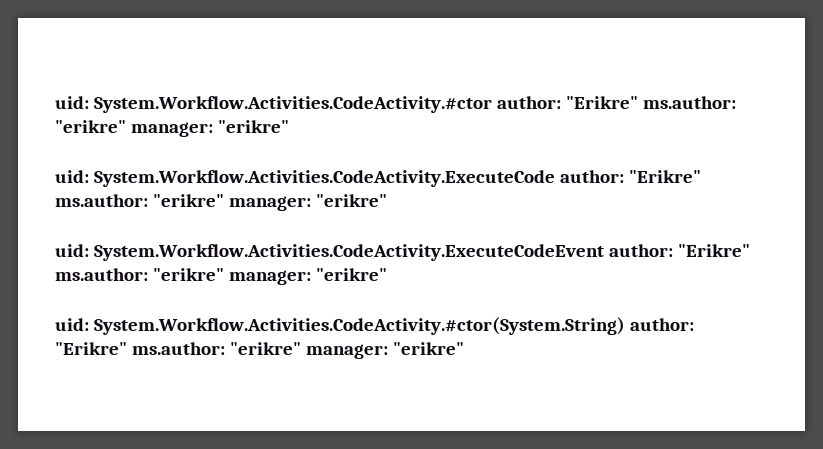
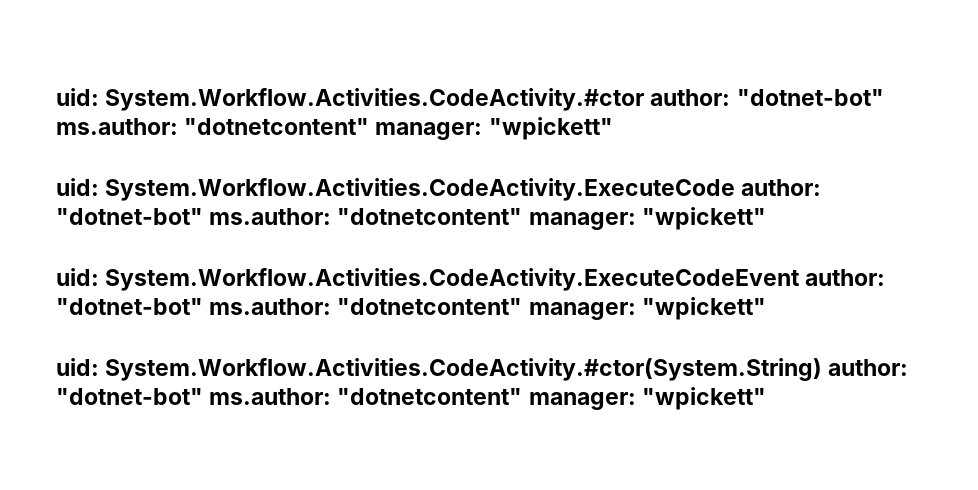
[565,96,736,109] [55,120,289,137] [55,170,701,187] [55,194,387,211] [55,244,750,261] [55,268,387,285] [55,317,694,335] [55,342,464,359] "Erikre" ms.author: "erikre" manager: "erikre" // uid: System.Workflow.Activities.CodeActivity.ExecuteCode author: "Erikre" ms.author: "erikre" manager: "erikre" // uid: System.Workflow.Activities.CodeActivity.ExecuteCodeEvent author: "Erikre" ms.author: "erikre" manager: "erikre" // uid: System.Workflow.Activities.CodeActivity.#ctor(System.String) author: "Erikre" ms.author: "erikre" manager: "erikre" -> [736,89,884,106] [56,117,613,140] [56,178,822,201] [56,207,766,230] [56,268,886,291] [56,297,766,320] [56,358,909,381] [56,387,766,410] "dotnet-bot" ms.author: "dotnetcontent" manager: "wpickett" // uid: System.Workflow.Activities.CodeActivity.ExecuteCode author: "dotnet-bot" ms.author: "dotnetcontent" manager: "wpickett" // uid: System.Workflow.Activities.CodeActivity.ExecuteCodeEvent author: "dotnet-bot" ms.author: "dotnetcontent" manager: "wpickett" // uid: System.Workflow.Activities.CodeActivity.#ctor(System.String) author: "dotnet-bot" ms.author: "dotnetcontent" manager: "wpickett"

